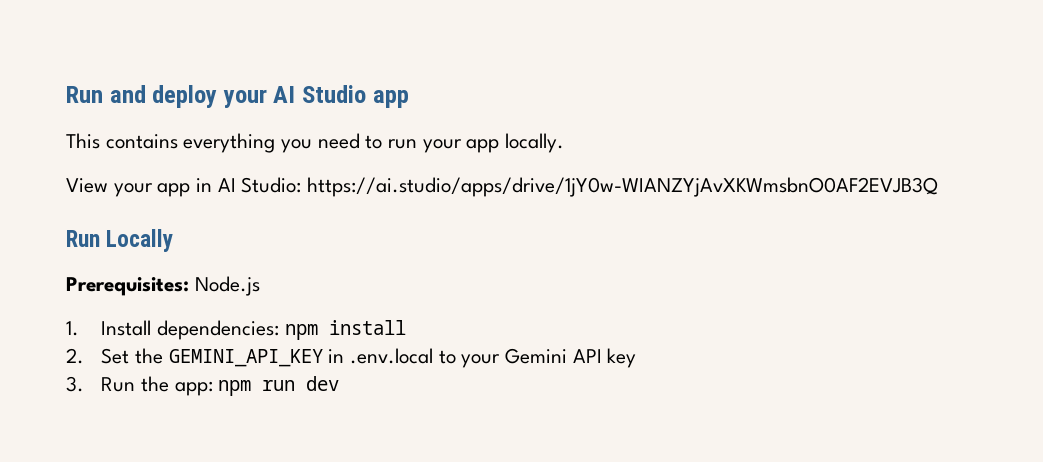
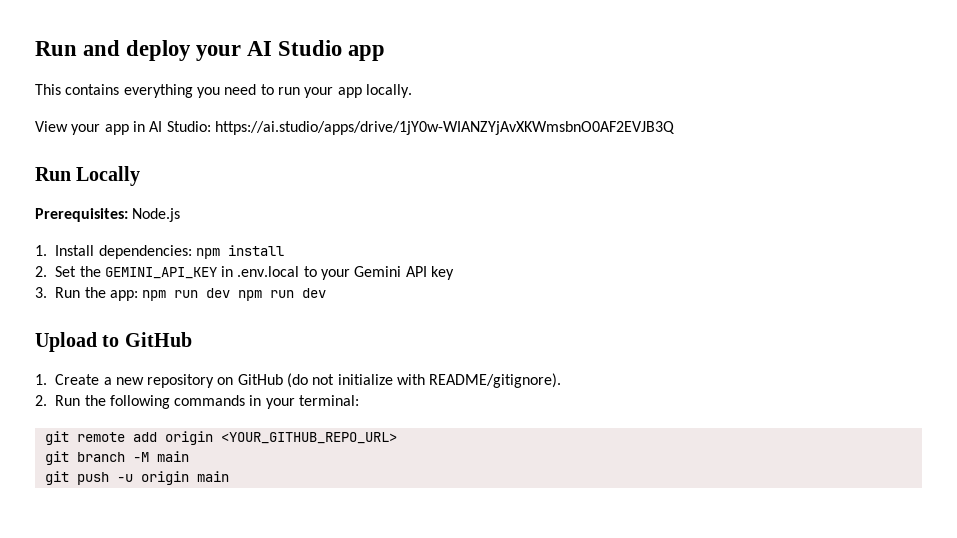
(340, 383) none -> [238,288,327,301] [35,332,192,352] [35,373,562,388] [35,395,360,409] [44,431,397,445] [44,451,189,465] [44,471,229,485] npm run dev // Upload to GitHub // 1. Create a new repository on GitHub (do not initialize with README/gitignore). // 2. Run the following commands in your terminal: // git remote add origin <YOUR_GITHUB_REPO_URL> // git branch -M main // git push -u origin main

